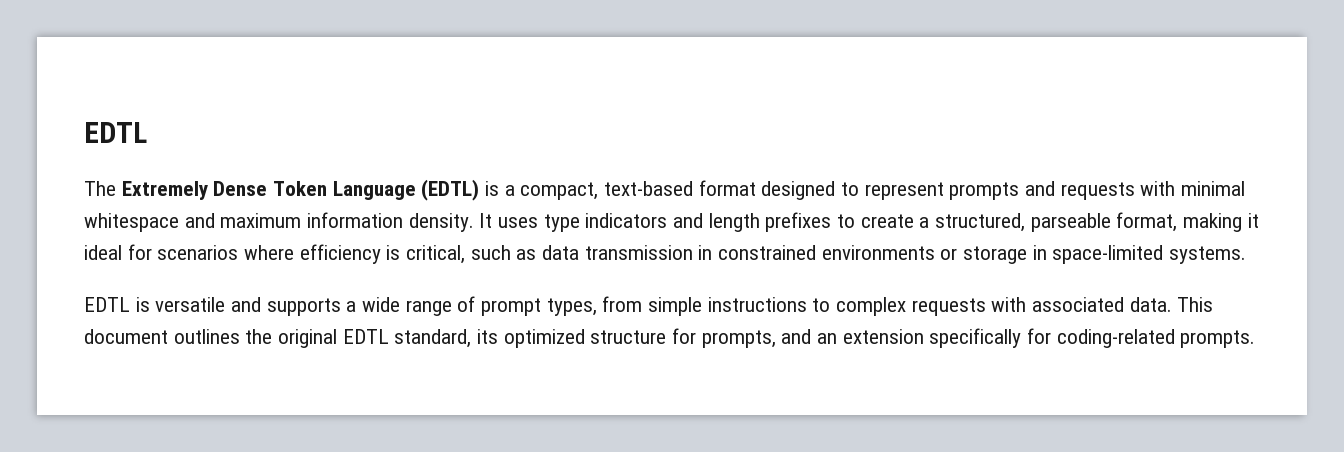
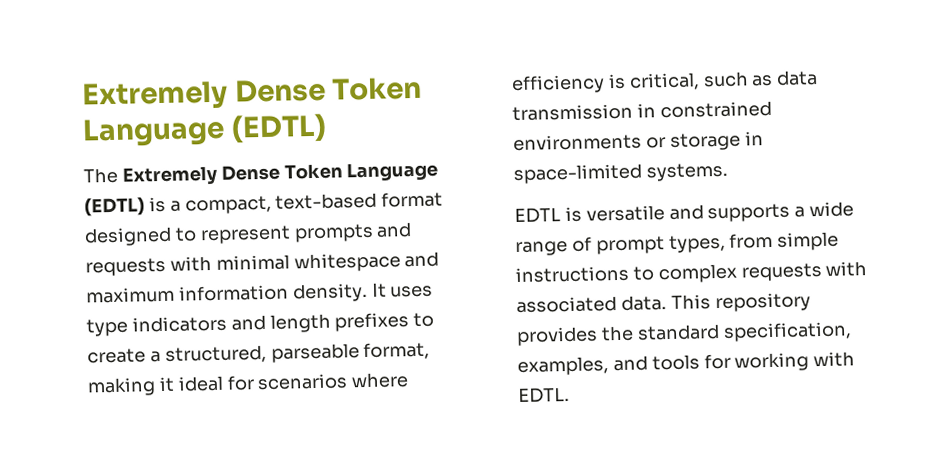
[84,122,147,143] EDTL -> [81,76,423,112] [82,113,327,148] Extremely Dense Token Language (EDTL)
[84,328,1256,348] document outlines the original EDTL standard, its optimized structure for prompts, and an extension specifically for coding-related prompts. -> [714,292,811,313] [516,321,852,346] [517,351,856,376] [518,386,570,403] repository provides the standard specification, examples, and tools for working with EDTL.

